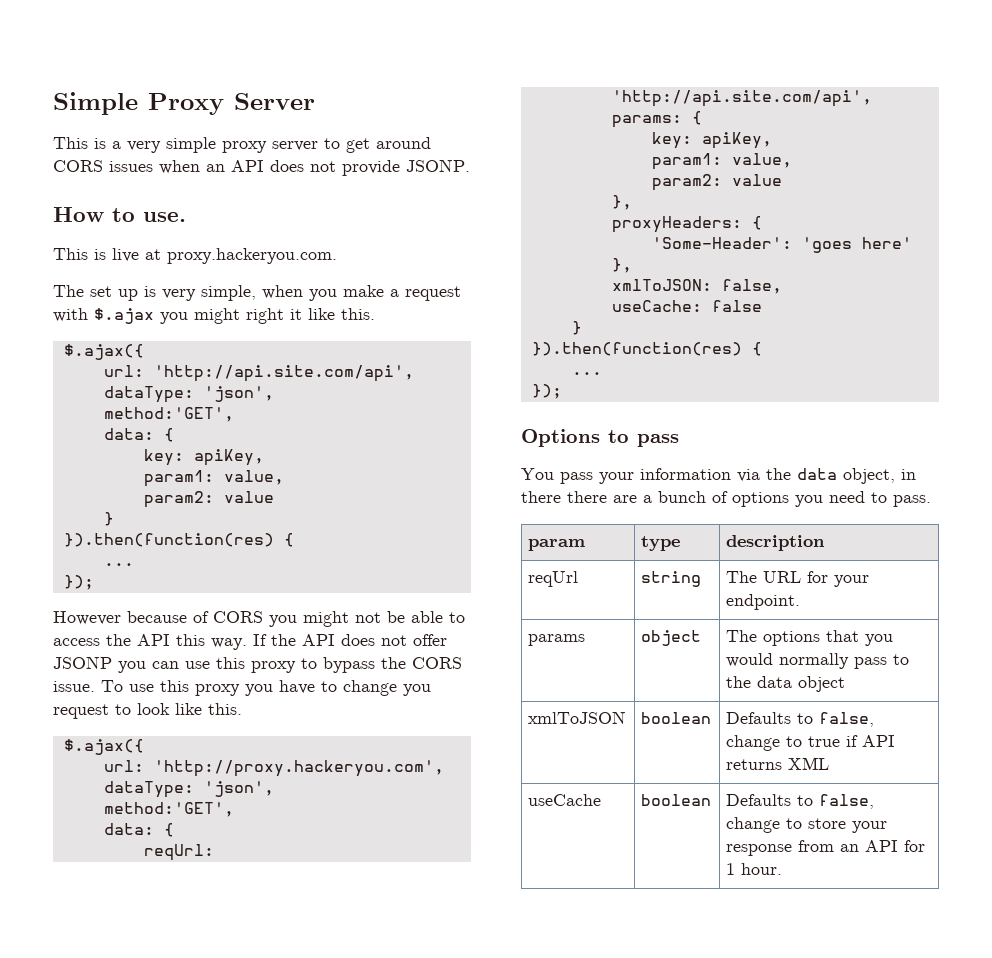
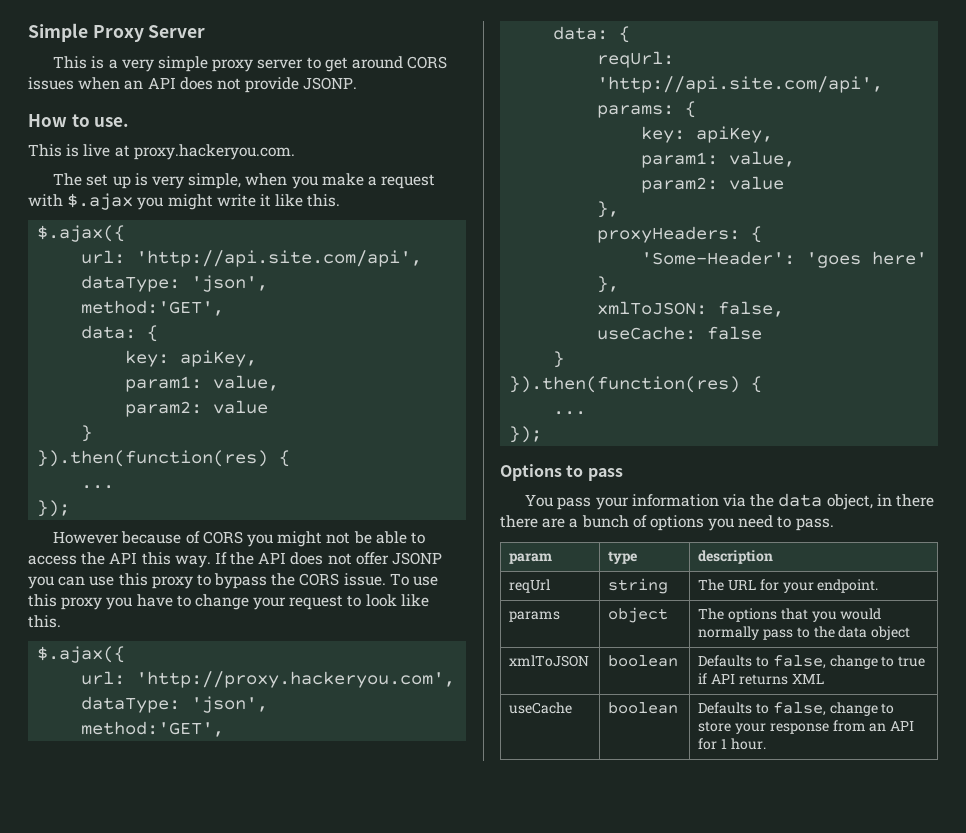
[246,308,284,324] right -> [216,194,256,207] write
[403,684,431,696] you -> [253,597,287,610] your

